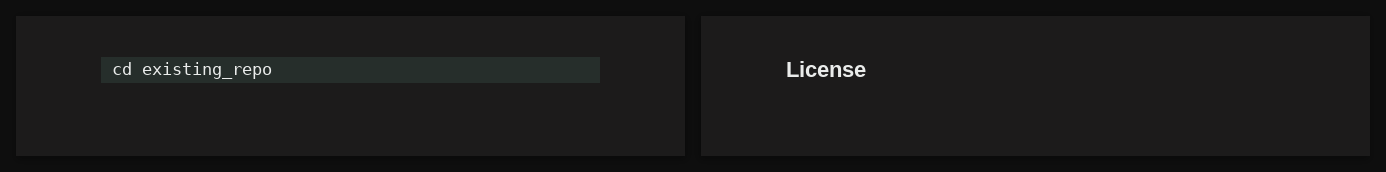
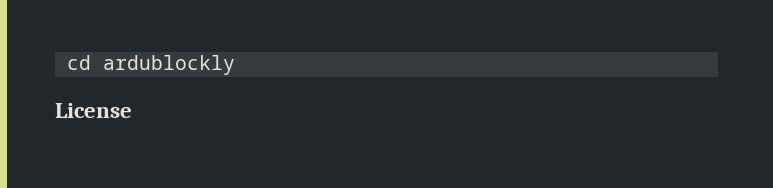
[141,62,272,79] existing_repo -> [103,55,236,75] ardublockly

